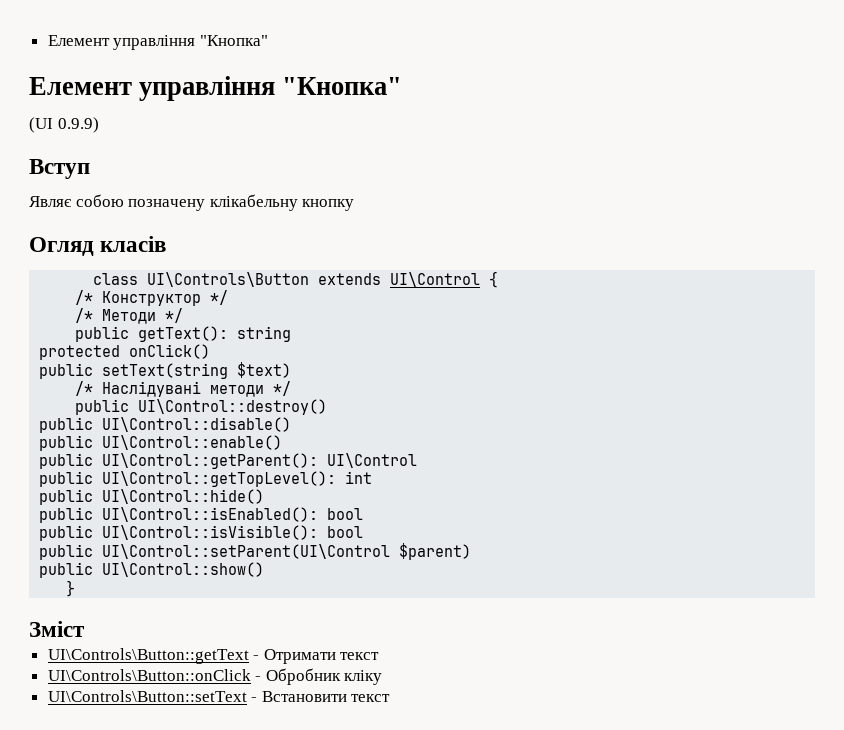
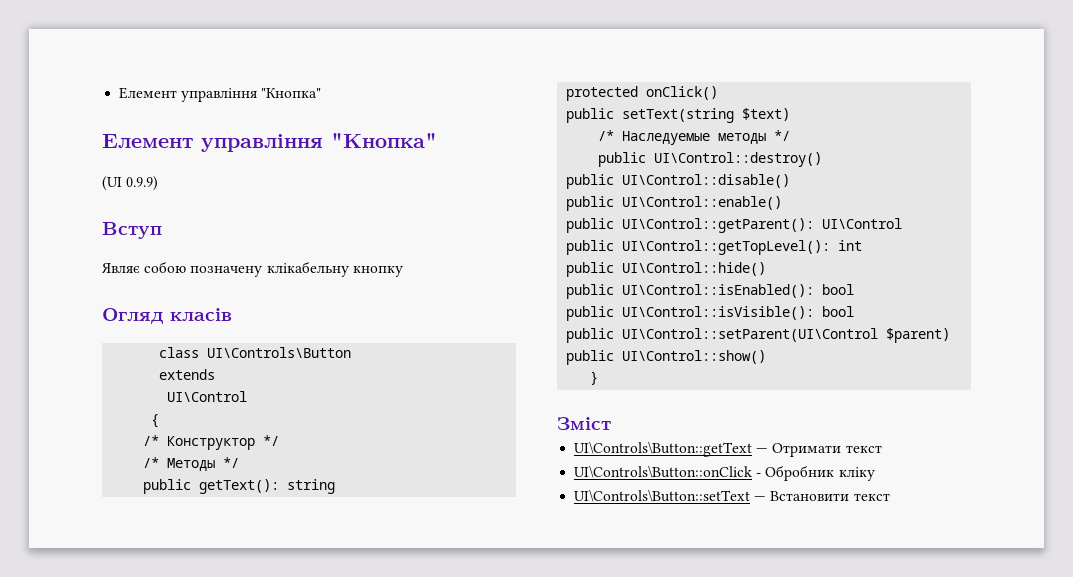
(310, 279) none -> (352, 352) //
[390,272,481,287] UI\Control -> [167,391,248,402] // UI\Control //
[102,309,157,324] Методи -> [167,458,216,471] Методы
[102,381,265,397] Наслідувані методи -> [622,131,767,145] Наследуемые методы
[253,655,260,660] - -> [756,448,769,453] —
[251,697,258,702] - -> [754,496,767,501] —

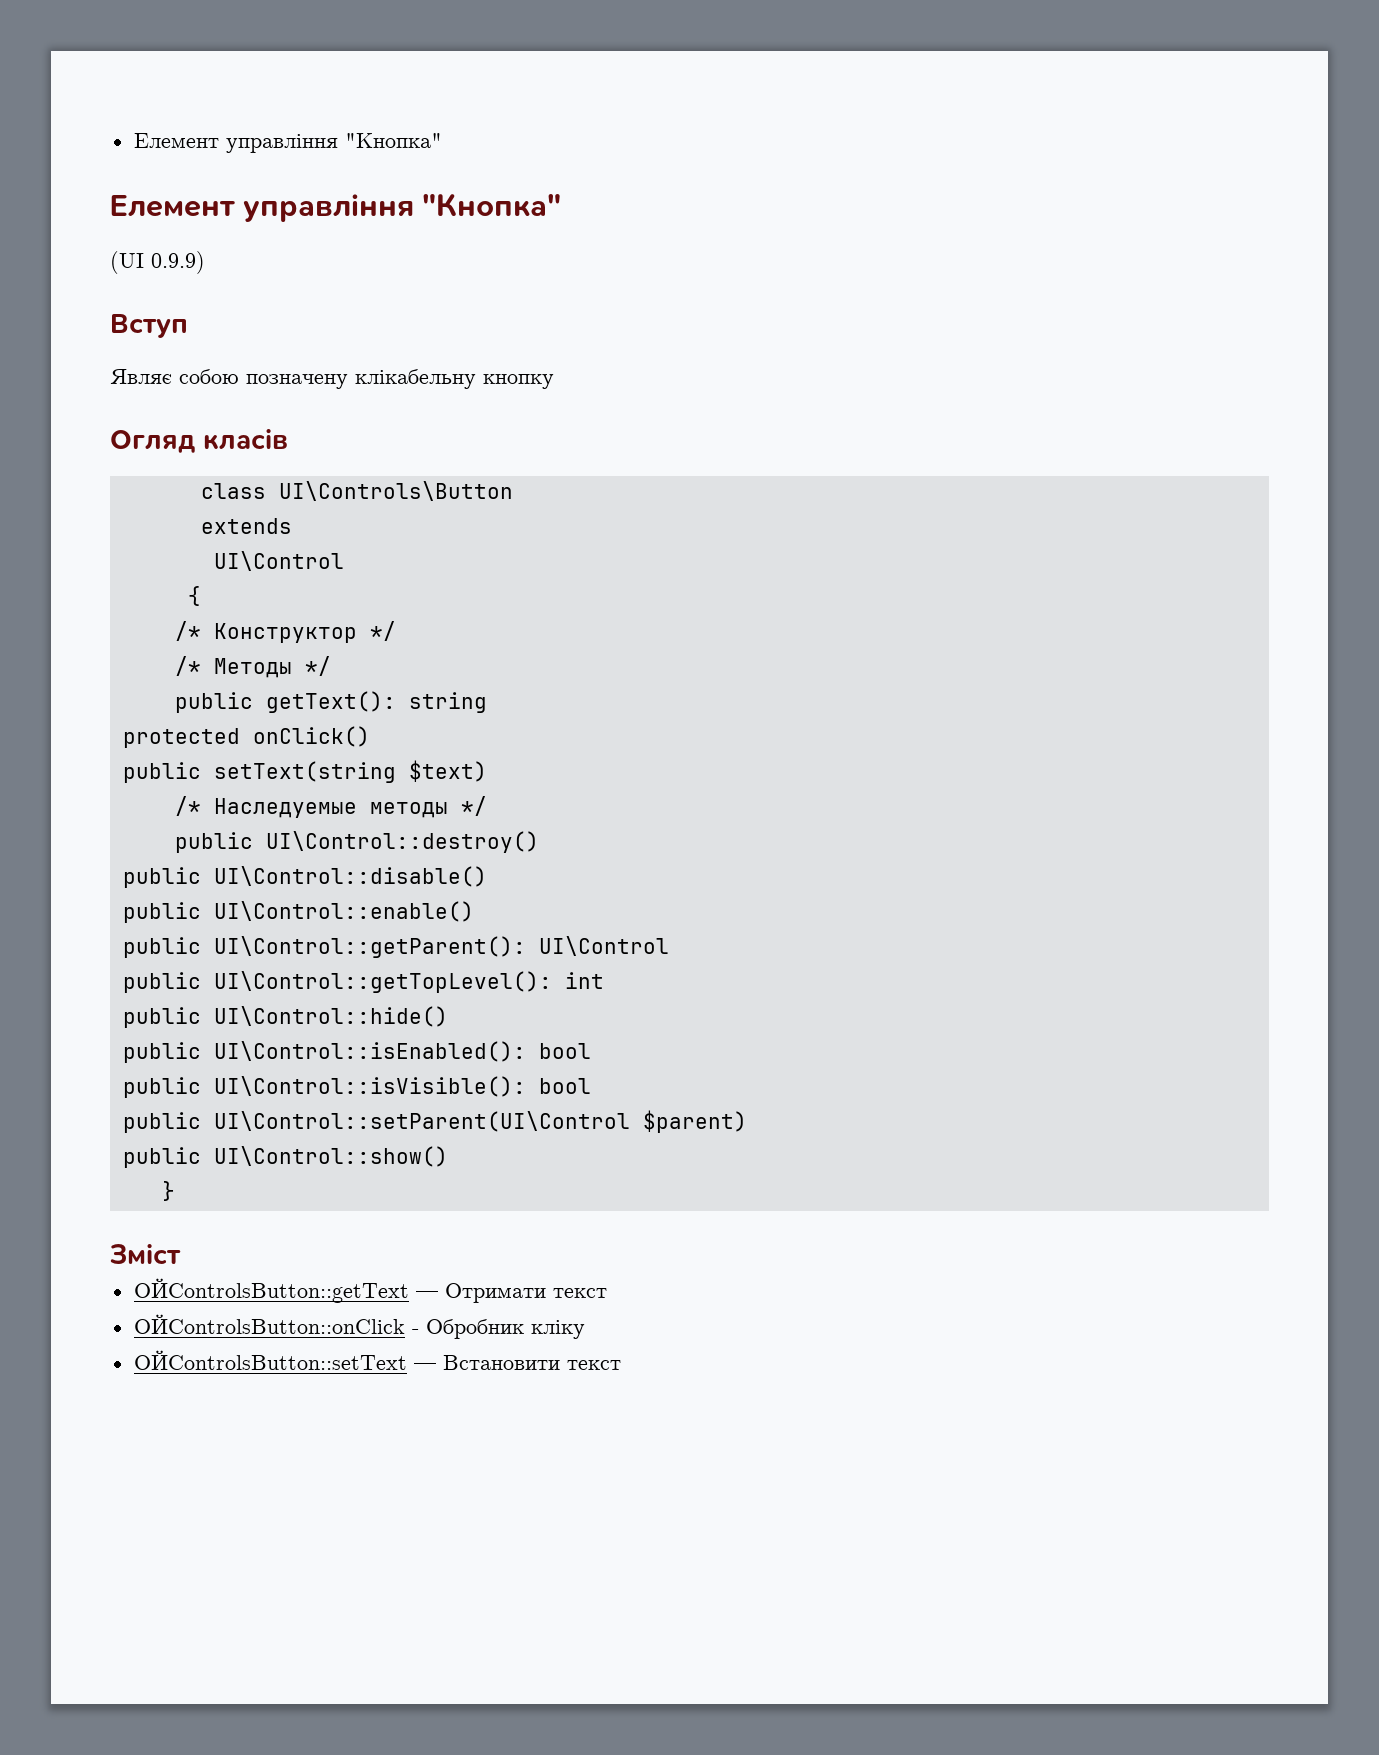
[574,441,753,457] UI\Controls\Button::getText -> [133,1278,409,1303] ОЙControlsButton::getText
[574,465,753,478] UI\Controls\Button::onClick -> [133,1314,405,1334] ОЙControlsButton::onClick
[574,489,751,502] UI\Controls\Button::setText -> [133,1350,407,1370] ОЙControlsButton::setText

